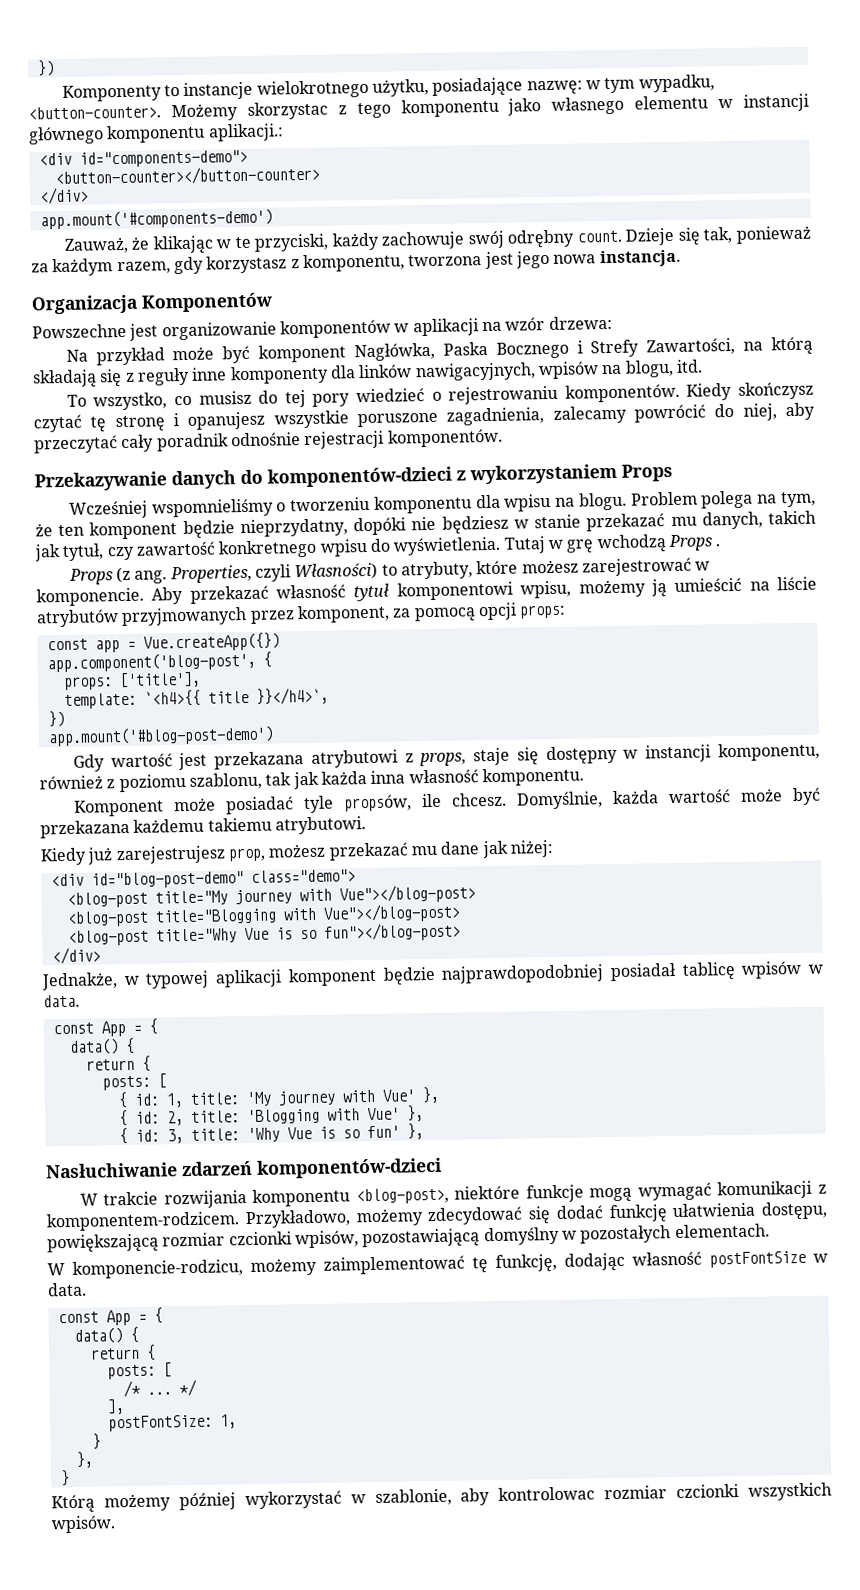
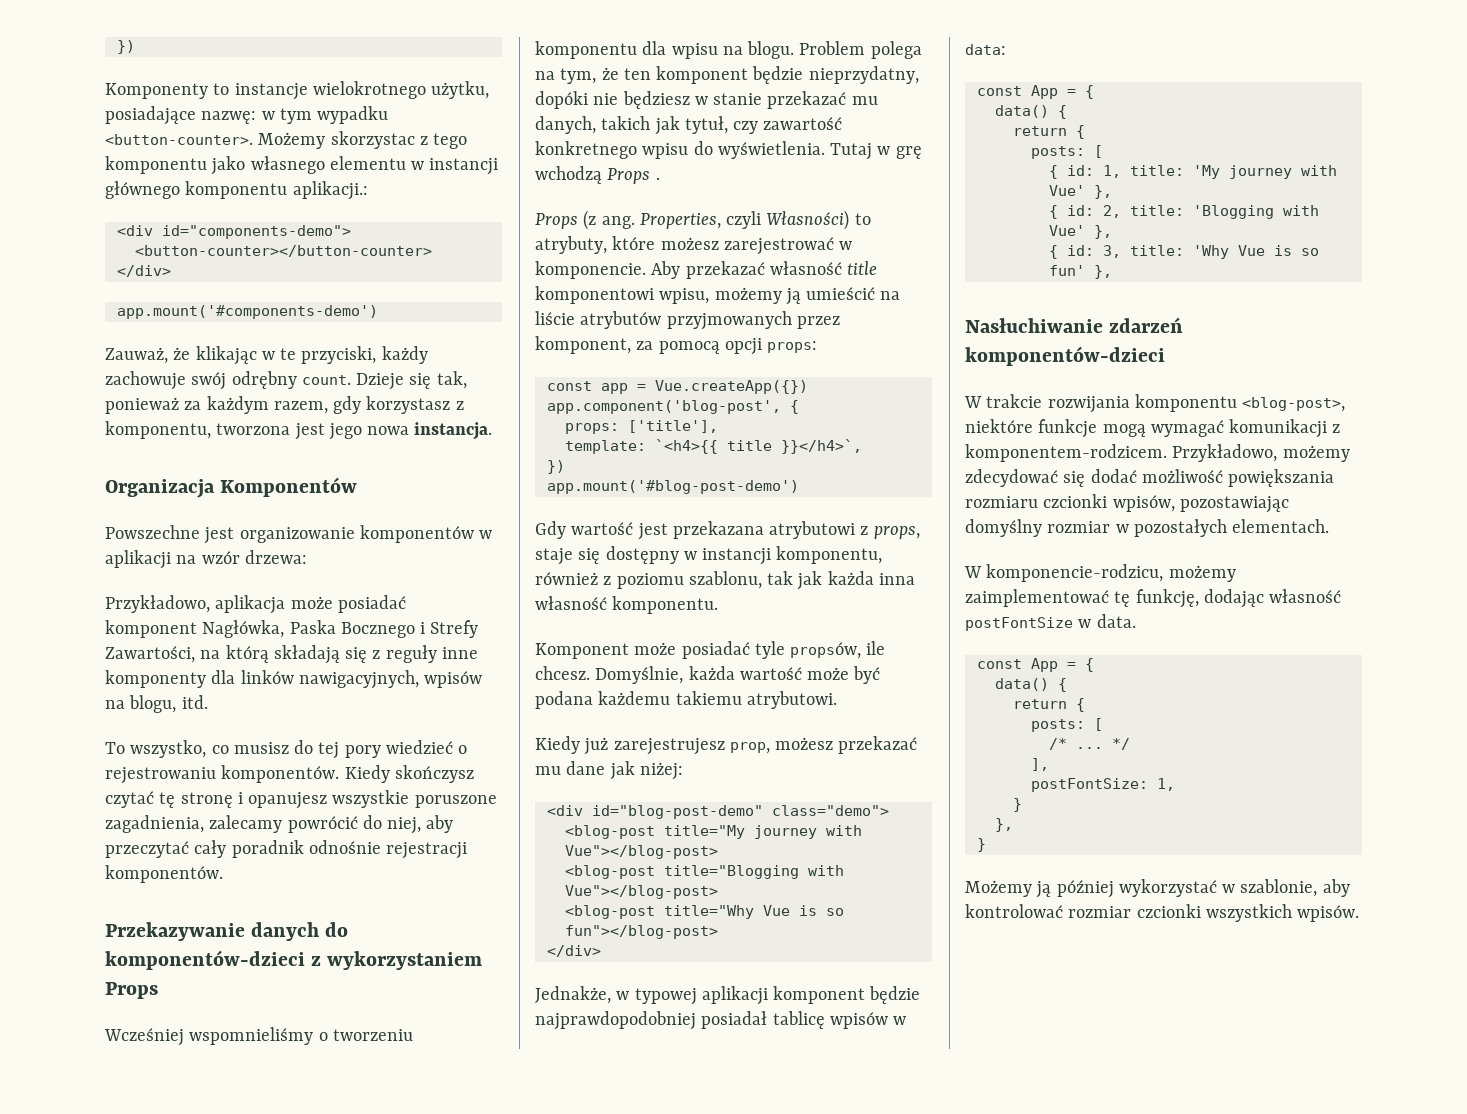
[638,74,715,93] wypadku, -> [317,106,389,124] wypadku
[65,345,251,366] Na przykład może być -> [105,595,406,614] Przykładowo, aplikacja może posiadać
[353,583,391,602] tytuł -> [847,261,878,275] title
[40,819,130,839] przekazana -> [535,691,593,709] podana
[43,994,80,1008] data. -> [965,44,1006,55] data:
[608,1201,828,1223] [47,1226,560,1254] funkcję ułatwienia dostępu, powiększającą rozmiar czcionki wpisów, pozostawiającą domyślny -> [1141,469,1335,487] [965,494,1289,513] [965,519,1111,537] możliwość powiększania rozmiaru czcionki wpisów, pozostawiając domyślny rozmiar
[51,1493,171,1514] Którą możemy -> [965,880,1052,898] Możemy ją
[498,1486,596,1501] kontrolowac -> [965,904,1063,918] kontrolować

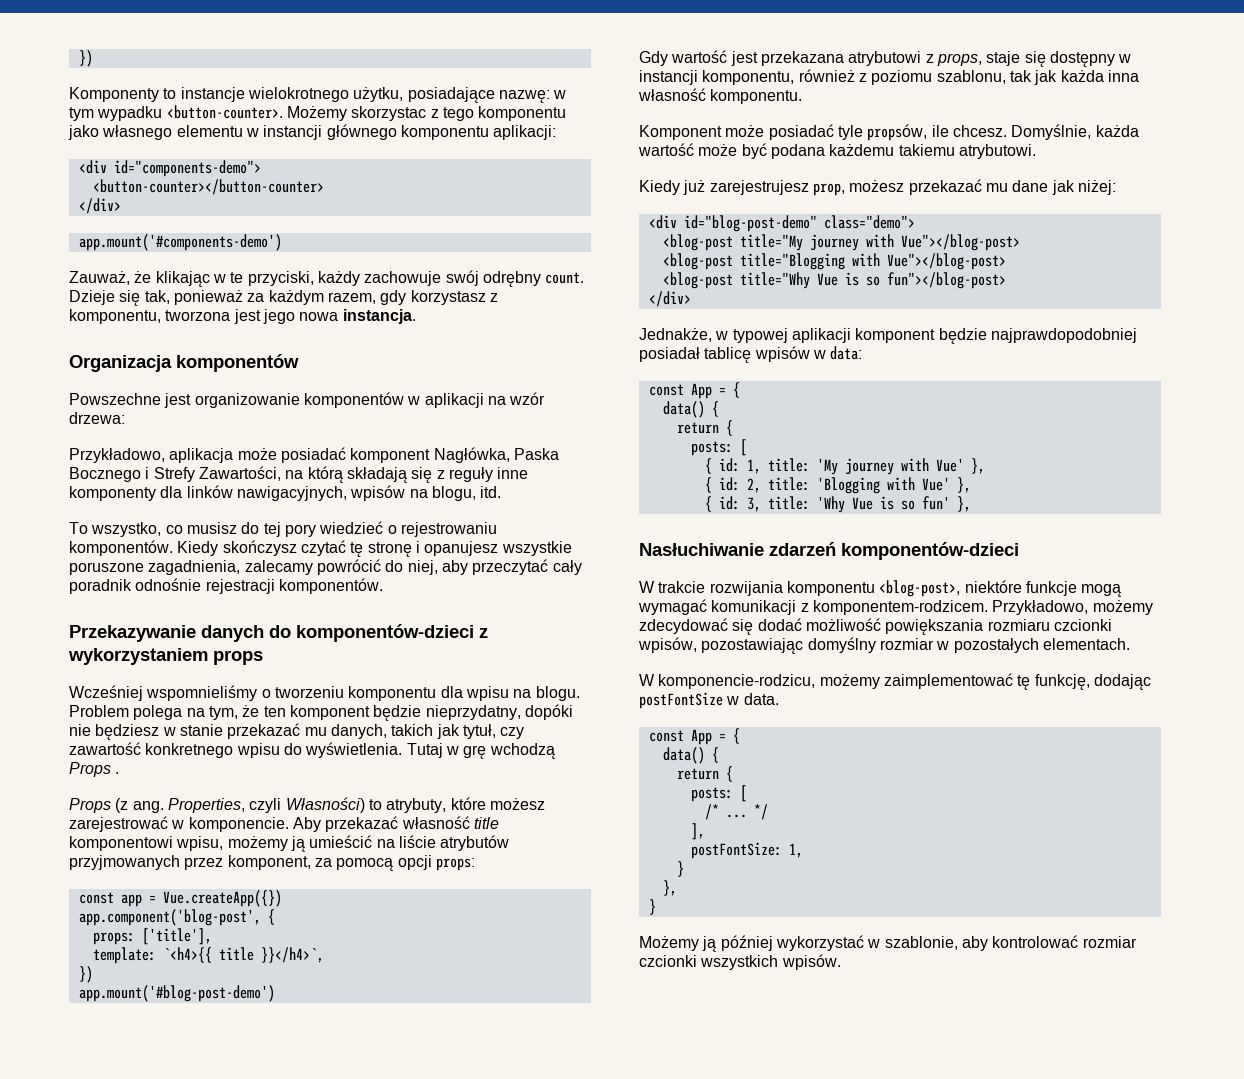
[292,181,368,200] aplikacji.: -> [493,125,557,140] aplikacji:
[220,477,358,497] Komponentów -> [176,354,299,372] komponentów
[105,982,158,999] Props -> [213,650,263,665] props
[1269,589,1342,603] własność -> (1151, 682) none

